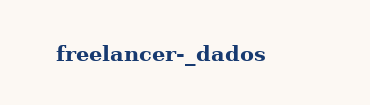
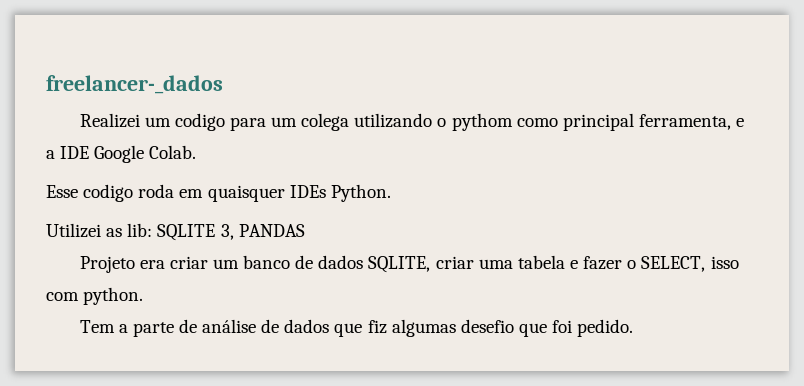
(266, 55) none -> [79,113,745,131] [46,145,197,163] [46,184,391,202] [46,223,305,241] [79,255,739,273] [46,287,144,305] [79,319,634,337] // Realizei um codigo para um colega utilizando o pythom como principal ferramenta, e a IDE Google Colab. // Esse codigo roda em quaisquer IDEs Python. // Utilizei as lib: SQLITE 3, PANDAS // Projeto era criar um banco de dados SQLITE, criar uma tabela e fazer o SELECT, isso com python. // Tem a parte de análise de dados que fiz algumas desefio que foi pedido.

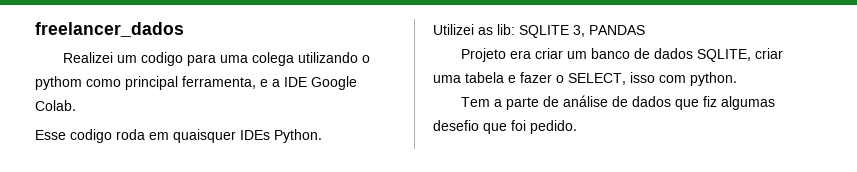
[46,75,223,94] freelancer-_dados -> [35,22,184,37] freelancer_dados
[271,117,298,127] um -> [219,55,248,63] uma

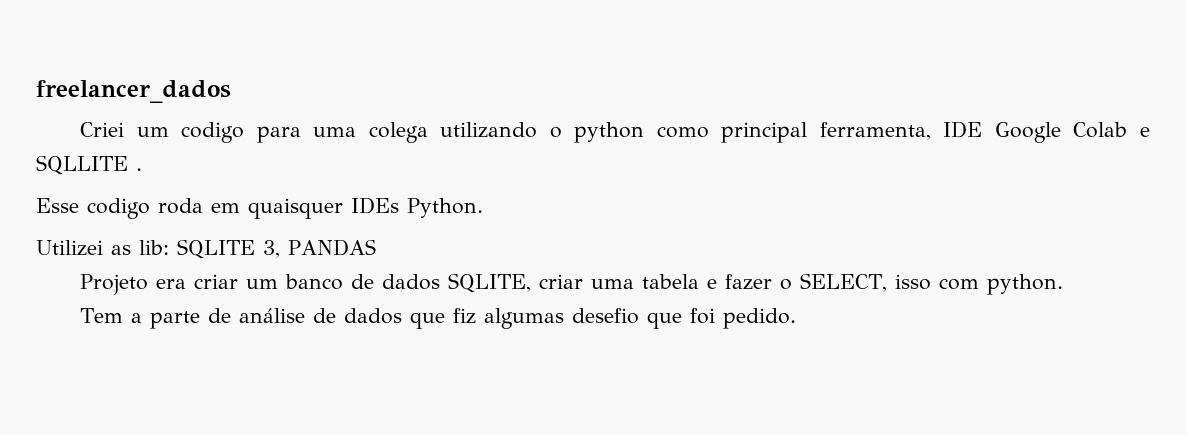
[62,52,113,63] Realizei -> [79,122,124,137] Criei
[35,76,82,90] pythom -> [574,122,645,143] python
[260,76,357,90] [35,100,76,111] e a IDE Google Colab. -> [943,121,1151,143] [36,155,142,175] IDE Google Colab e SQLLITE .

